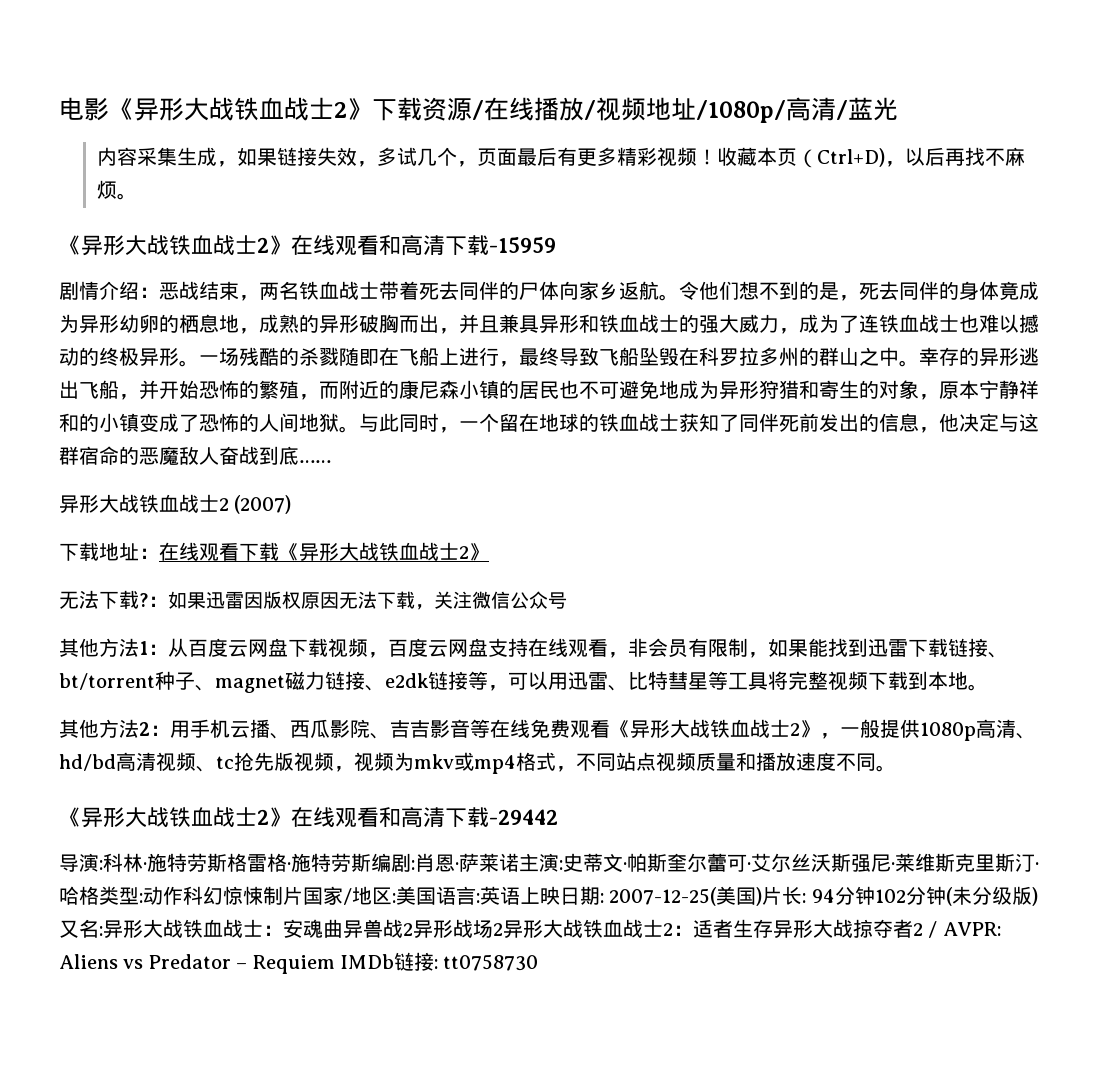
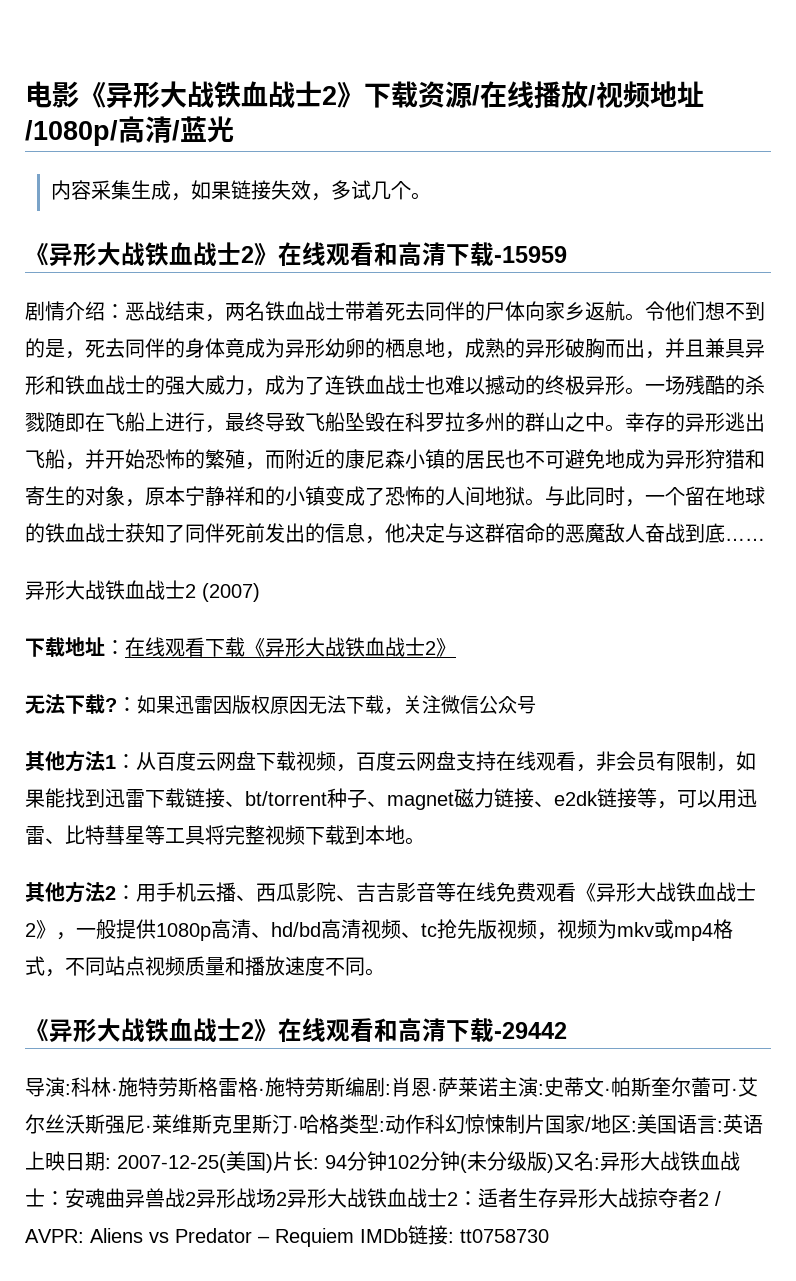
[457,147,1026,168] [97,180,118,199] ，页面最后有更多精彩视频！收藏本页（Ctrl+D)，以后再找不麻烦 -> (412, 190) none

